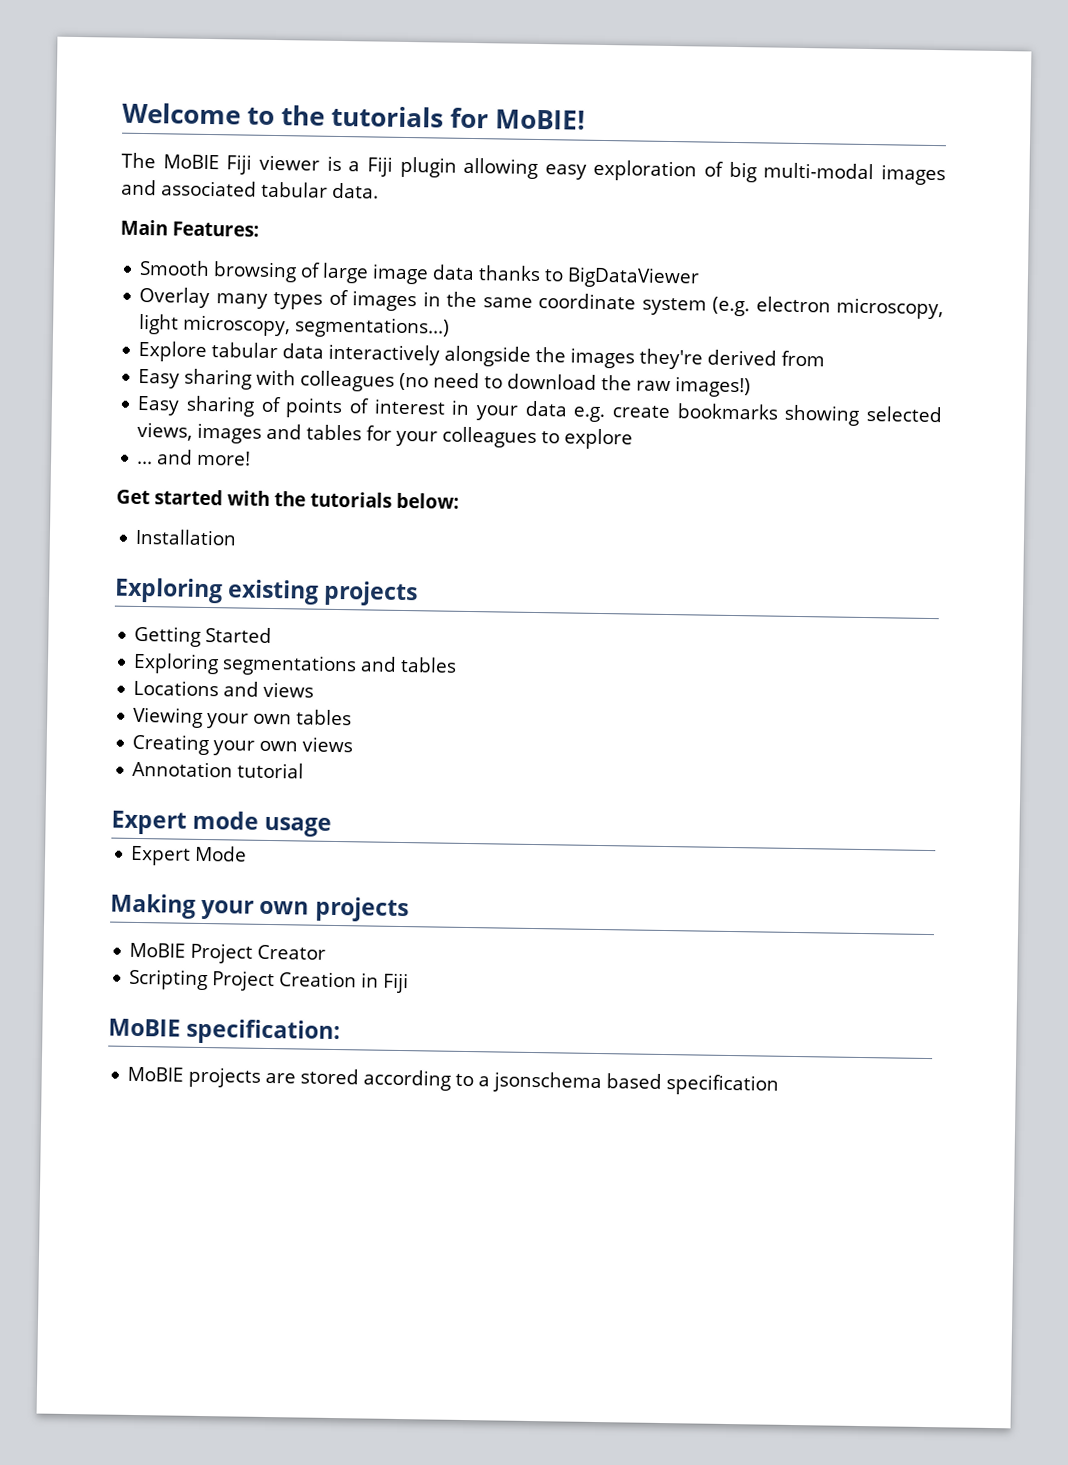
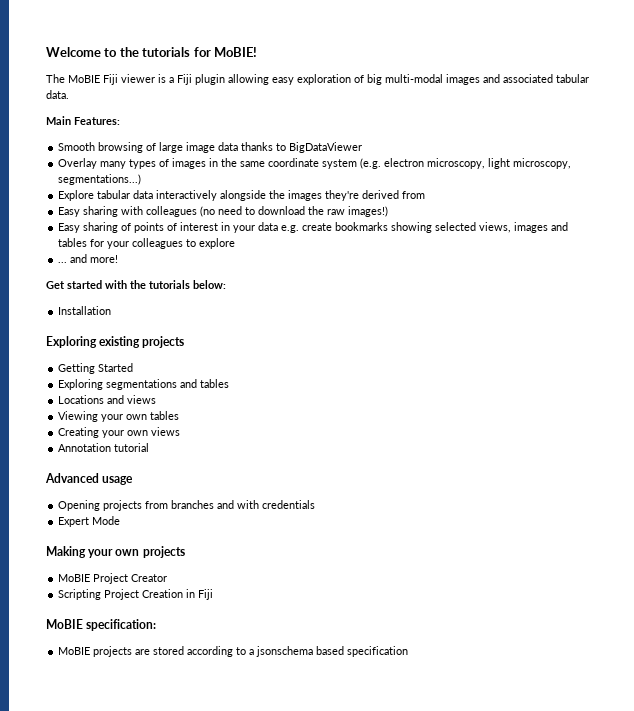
[111,810,260,835] Expert mode -> [45,473,99,483] Advanced
(333, 826) none -> [58,500,316,511] // Opening projects from branches and with credentials

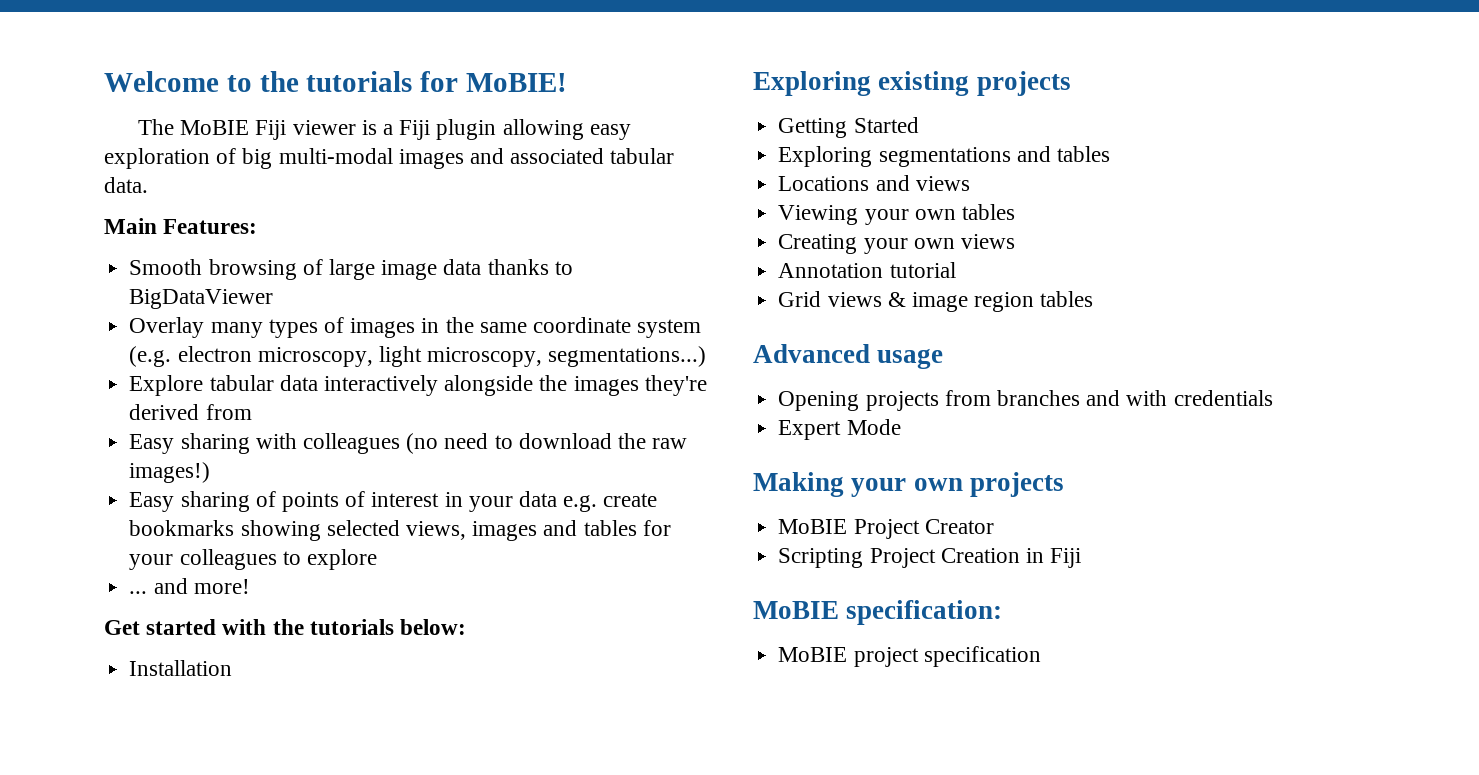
(150, 447) none -> [778,291,1094,312] // Grid views & image region tables
[93,646,345,657] projects are stored according to a jsonschema based -> [853,647,919,667] project

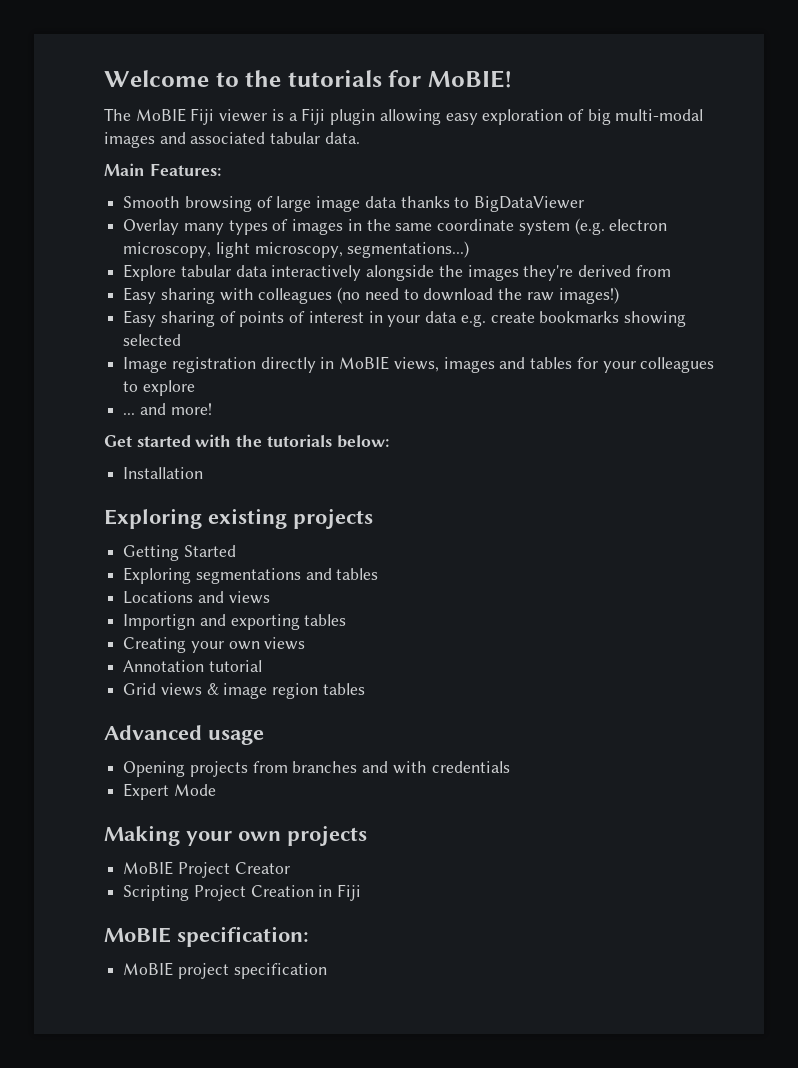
(400, 528) none -> [123,356,390,373] // Image registration directly in MoBIE
[778,205,956,225] Viewing your own -> [123,614,300,630] Importign and exporting

